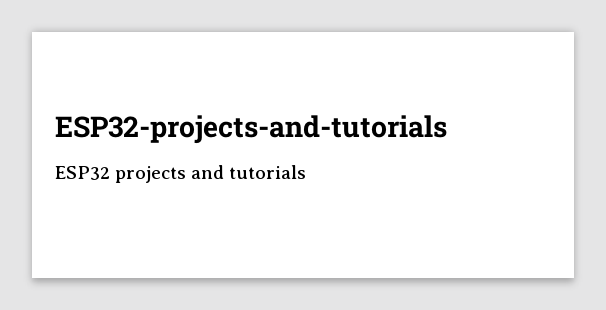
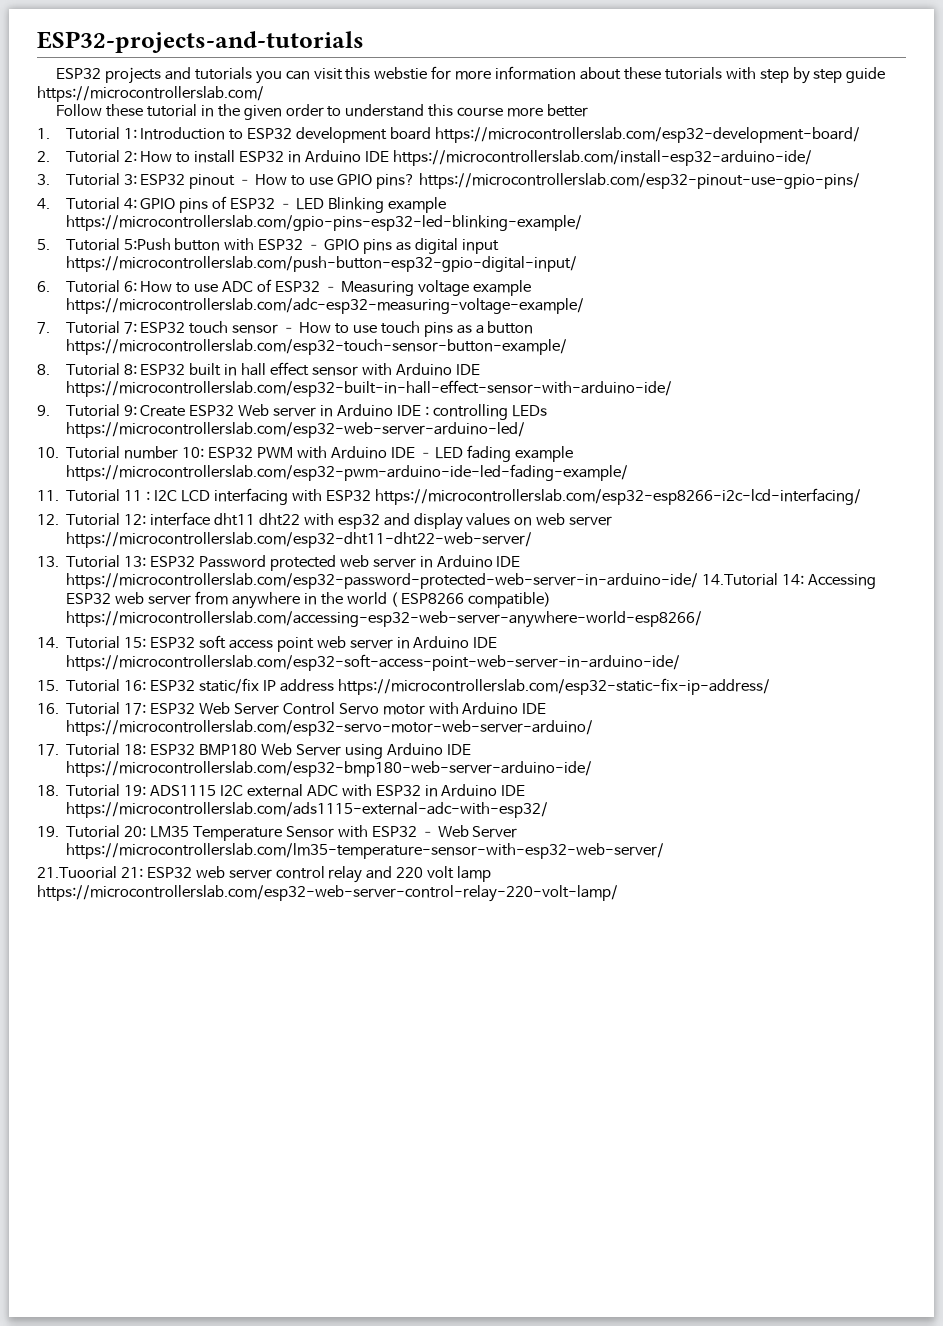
(307, 172) none -> [255,66,886,84] [37,86,264,102] [56,104,588,120] [37,127,861,143] [37,150,812,166] [37,173,860,189] [37,196,446,213] [65,215,582,231] [37,238,499,254] [65,256,577,272] [37,279,531,296] [65,298,584,314] [37,321,534,337] [65,339,567,355] [37,362,480,376] [65,380,672,397] [37,404,547,420] [65,422,525,438] [37,445,574,462] [66,464,629,481] [37,488,861,505] [37,512,613,530] [66,532,533,548] [37,555,521,571] [66,573,876,589] [66,591,552,609] [66,611,703,628] [37,635,498,652] [66,654,681,671] [37,678,770,695] [37,702,547,715] [66,720,594,736] [37,743,471,759] [66,761,593,777] [37,784,526,797] [66,802,549,818] [37,825,518,841] [66,843,665,859] [37,866,492,883] [37,885,618,902] you can visit this webstie for more information about these tutorials with step by step guide https://microcontrollerslab.com/ // Follow these tutorial in the given order to understand this course more better // 1. Tutorial 1: Introduction to ESP32 development board https://microcontrollerslab.com/esp32-development-board/ // 2. Tutorial 2: How to install ESP32 in Arduino IDE https://microcontrollerslab.com/install-esp32-arduino-ide/ // 3. Tutorial 3: ESP32 pinout – How to use GPIO pins? https://microcontrollerslab.com/esp32-pinout-use-gpio-pins/ // 4. Tutorial 4: GPIO pins of ESP32 – LED Blinking example https://microcontrollerslab.com/gpio-pins-esp32-led-blinking-example/ // 5. Tutorial 5:Push button with ESP32 – GPIO pins as digital input https://microcontrollerslab.com/push-button-esp32-gpio-digital-input/ // 6. Tutorial 6: How to use ADC of ESP32 – Measuring voltage example https://microcontrollerslab.com/adc-esp32-measuring-voltage-example/ // 7. Tutorial 7: ESP32 touch sensor – How to use touch pins as a button https://microcontrollerslab.com/esp32-touch-sensor-button-example/ // 8. Tutorial 8: ESP32 built in hall effect sensor with Arduino IDE https://microcontrollerslab.com/esp32-built-in-hall-effect-sensor-with-arduino-ide/ // 9. Tutorial 9: Create ESP32 Web server in Arduino IDE : controlling LEDs https://microcontrollerslab.com/esp32-web-server-arduino-led/ // 10. Tutorial number 10: ESP32 PWM with Arduino IDE – LED fading example https://microcontrollerslab.com/esp32-pwm-arduino-ide-led-fading-example/ // 11. Tutorial 11 : I2C LCD interfacing with ESP32 https://microcontrollerslab.com/esp32-esp8266-i2c-lcd-interfacing/ // 12. Tutorial 12: interface dht11 dht22 with esp32 and display values on web server https://microcontrollerslab.com/esp32-dht11-dht22-web-server/ // 13. Tutorial 13: ESP32 Password protected web server in Arduino IDE https://microcontrollerslab.com/esp32-password-protected-web-server-in-arduino-ide/ 14.Tutorial 14: Accessing ESP32 web server from anywhere in the world ( ESP8266 compatible) https://microcontrollerslab.com/accessing-esp32-web-server-anywhere-world-esp8266/ // 14. Tutorial 15: ESP32 soft access point web server in Arduino IDE https://microcontrollerslab.com/esp32-soft-access-point-web-server-in-arduino-ide/ // 15. Tutorial 16: ESP32 static/fix IP address https://microcontrollerslab.com/esp32-static-fix-ip-address/ // 16. Tutorial 17: ESP32 Web Server Control Servo motor with Arduino IDE https://microcontrollerslab.com/esp32-servo-motor-web-server-arduino/ // 17. Tutorial 18: ESP32 BMP180 Web Server using Arduino IDE https://microcontrollerslab.com/esp32-bmp180-web-server-arduino-ide/ // 18. Tutorial 19: ADS1115 I2C external ADC with ESP32 in Arduino IDE https://microcontrollerslab.com/ads1115-external-adc-with-esp32/ // 19. Tutorial 20: LM35 Temperature Sensor with ESP32 – Web Server https://microcontrollerslab.com/lm35-temperature-sensor-with-esp32-web-server/ // 21.Tuoorial 21: ESP32 web server control relay and 220 volt lamp https://microcontrollerslab.com/esp32-web-server-control-relay-220-volt-lamp/

